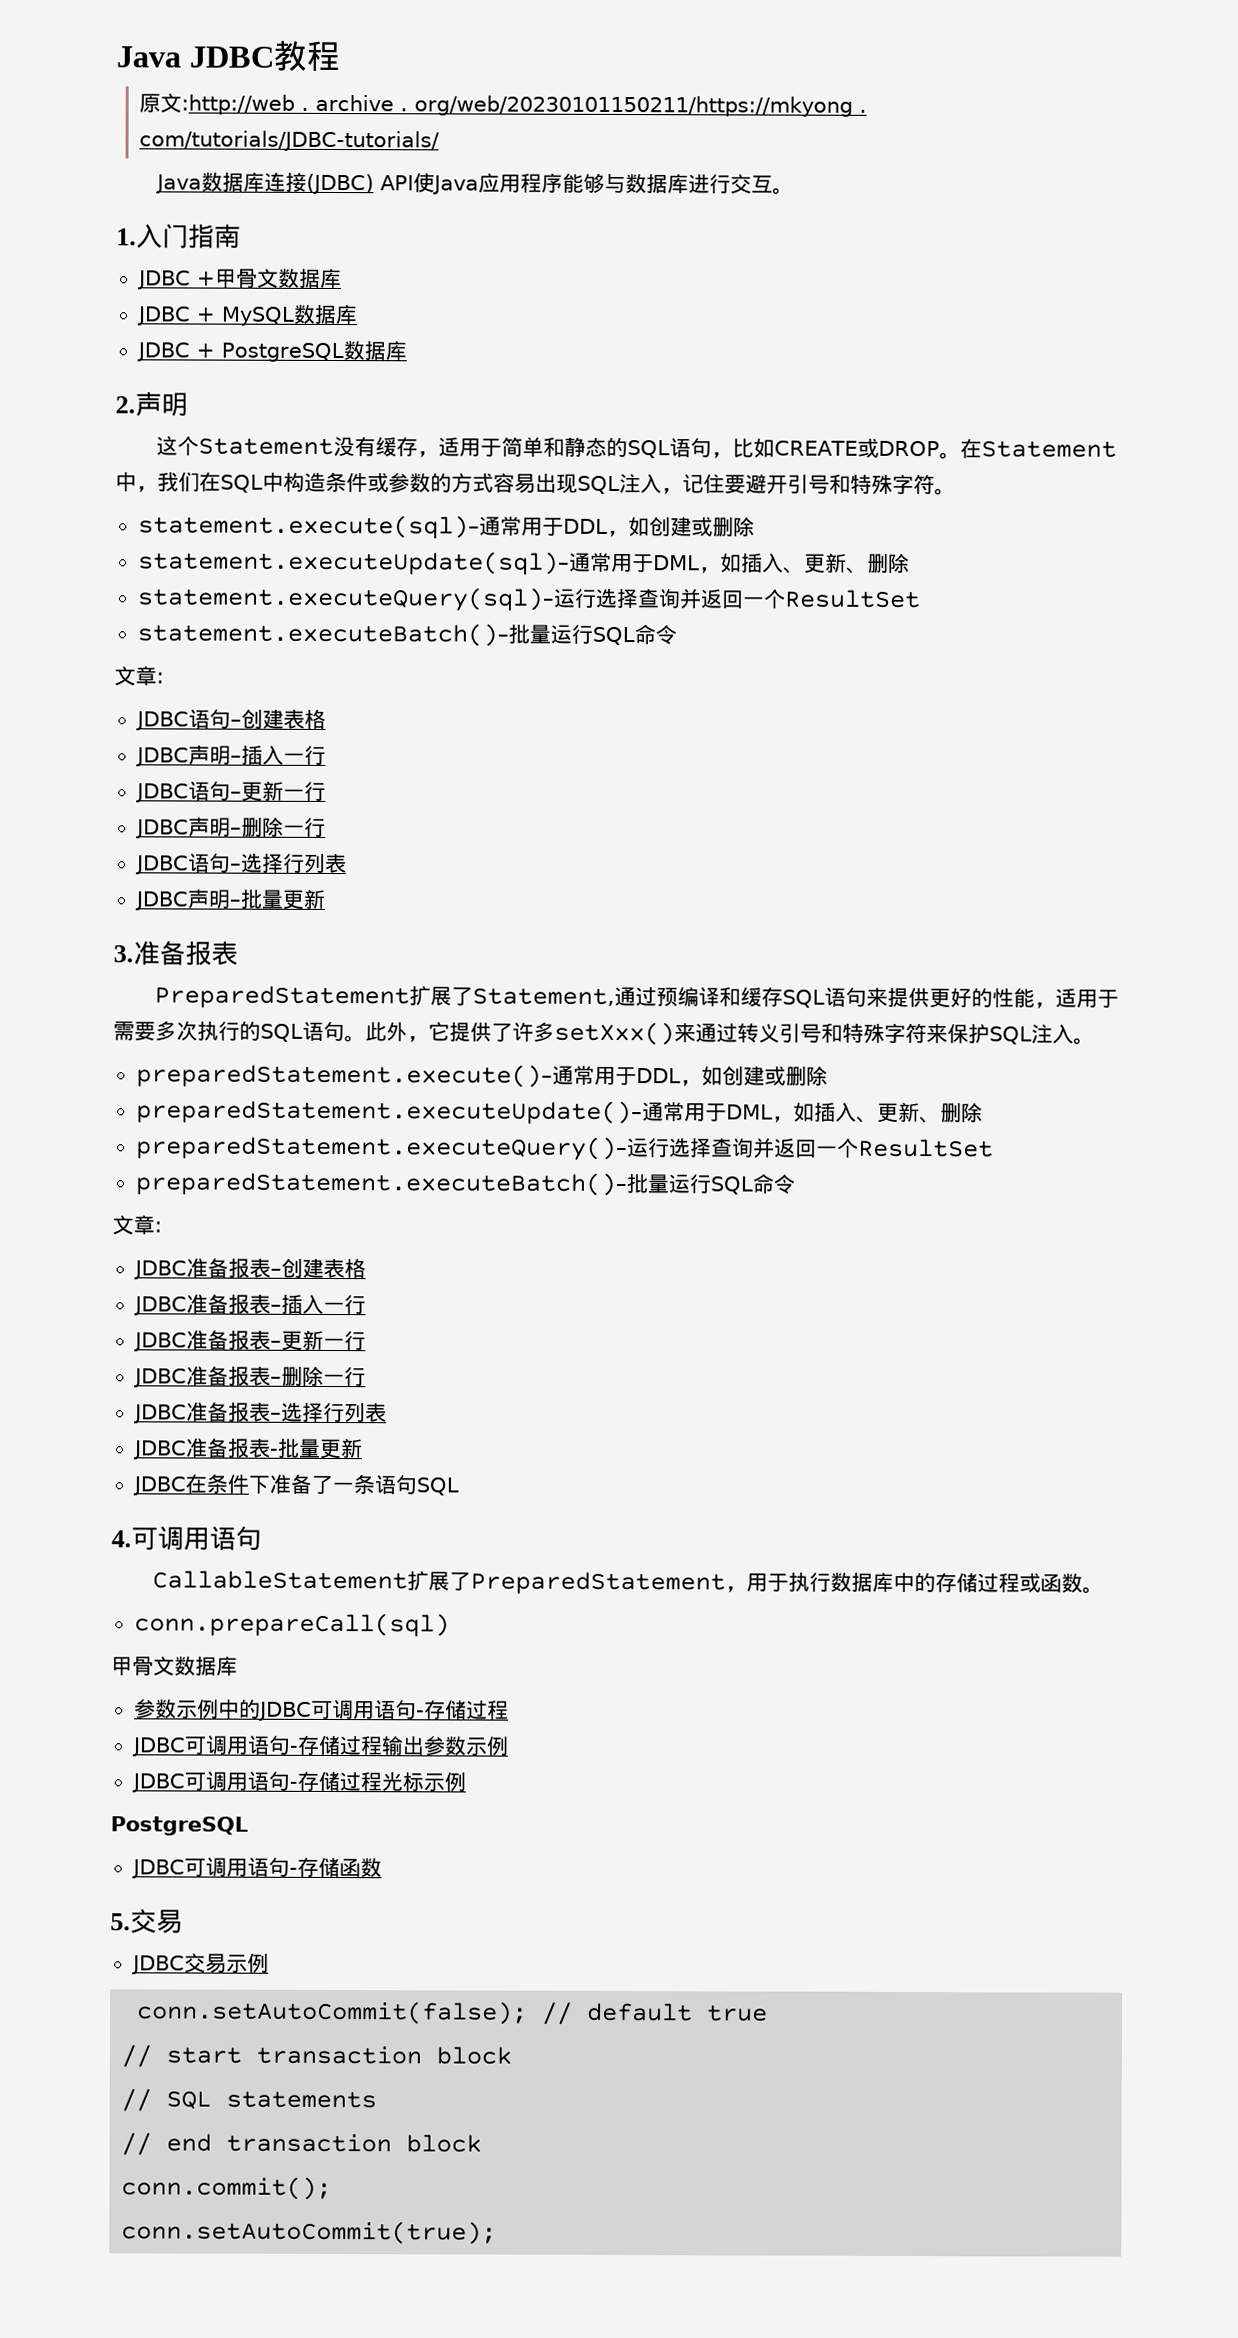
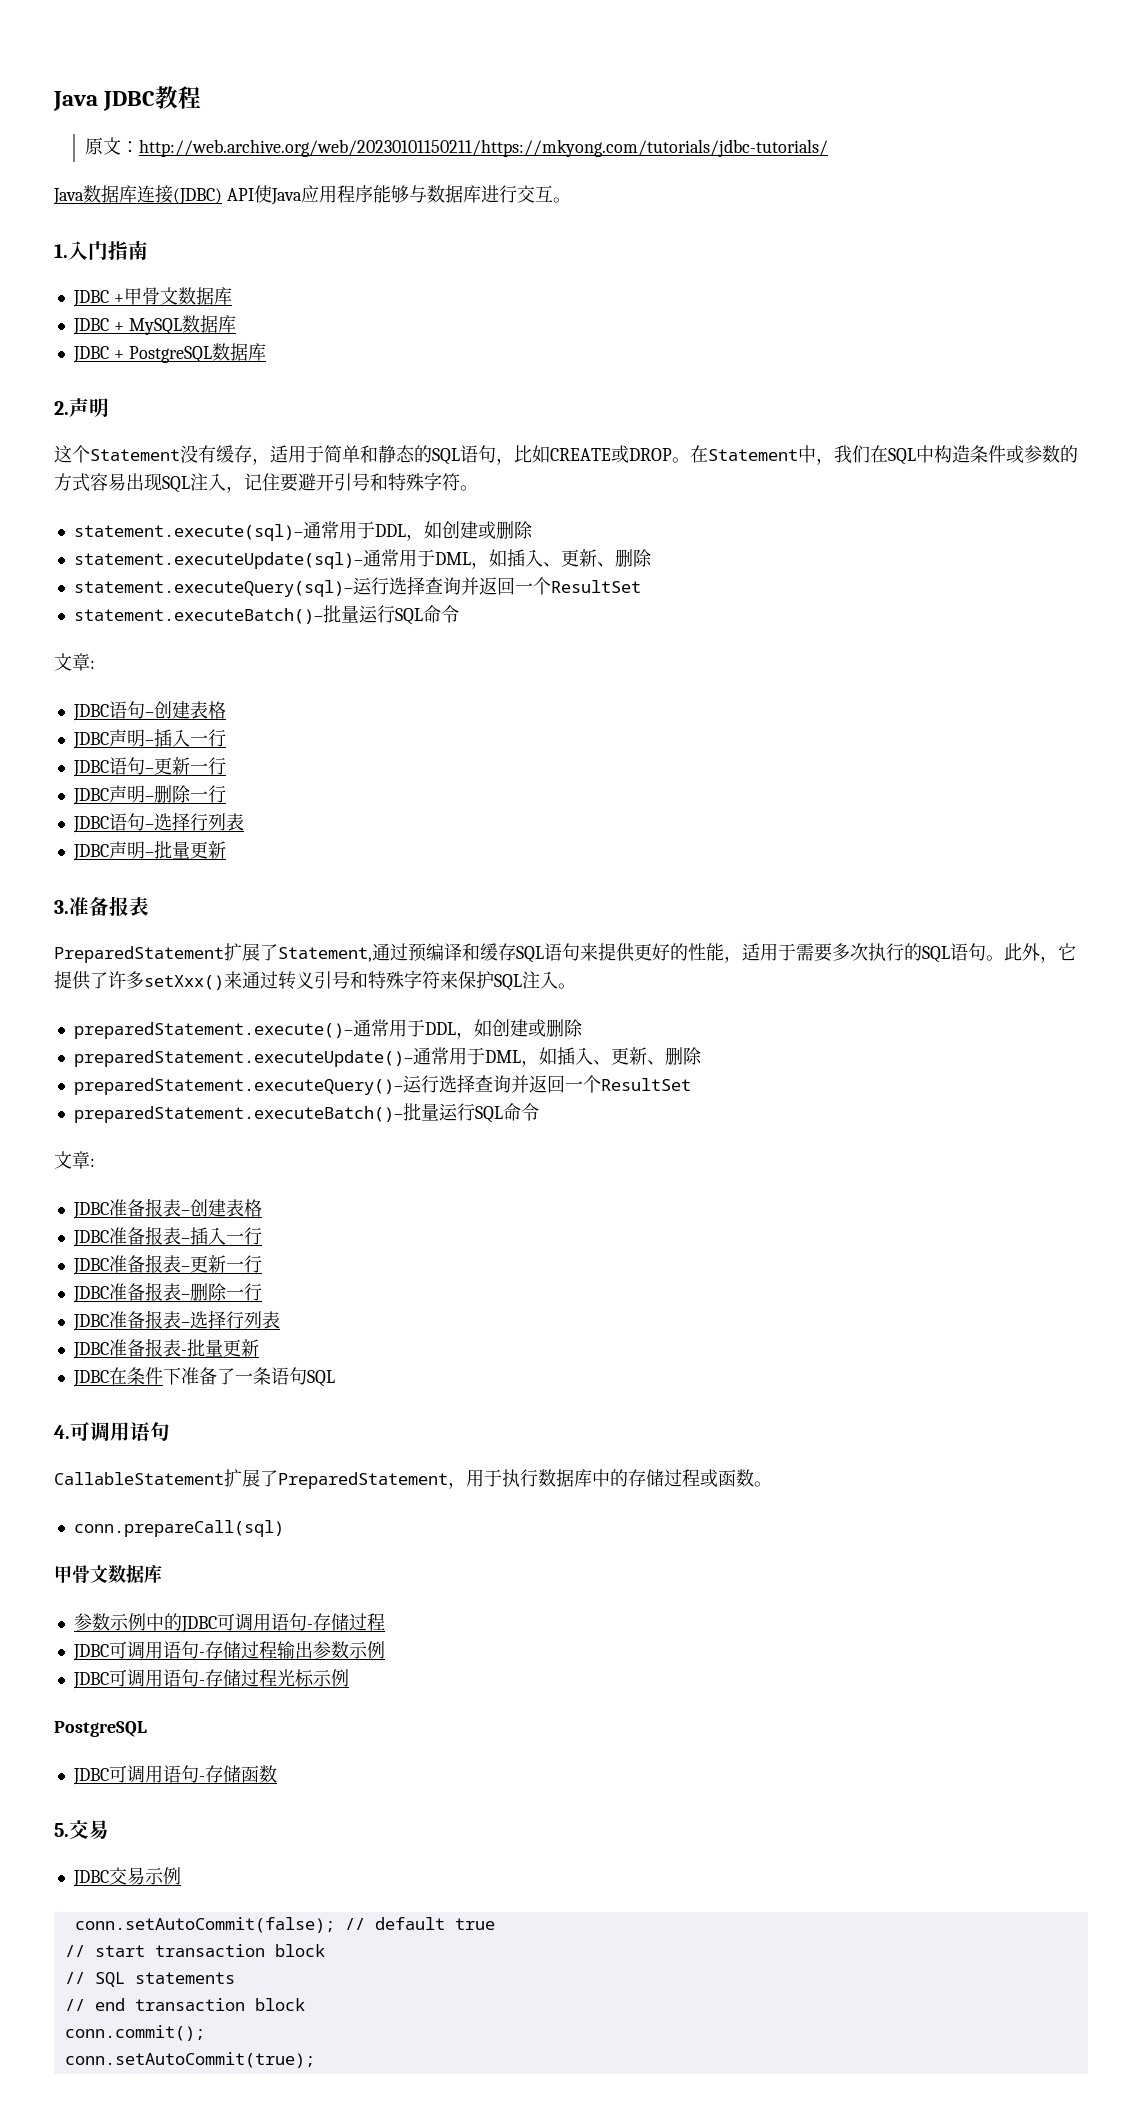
[181,94,868,117] [139,130,441,152] :http://web . archive . org/web/20230101150211/https://mkyong . com/tutorials/JDBC-tutorials/ -> [121,139,829,157] ：http://web.archive.org/web/20230101150211/https://mkyong.com/tutorials/jdbc-tutorials/

